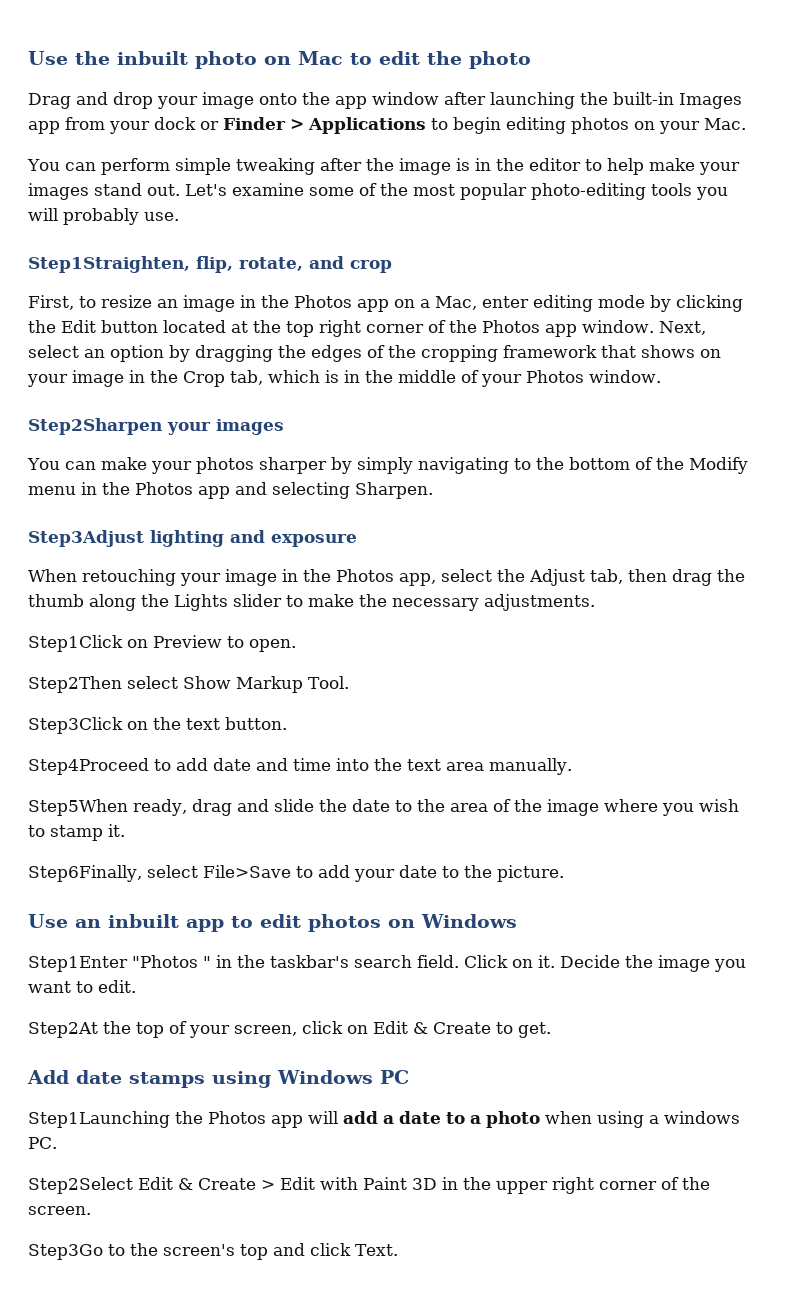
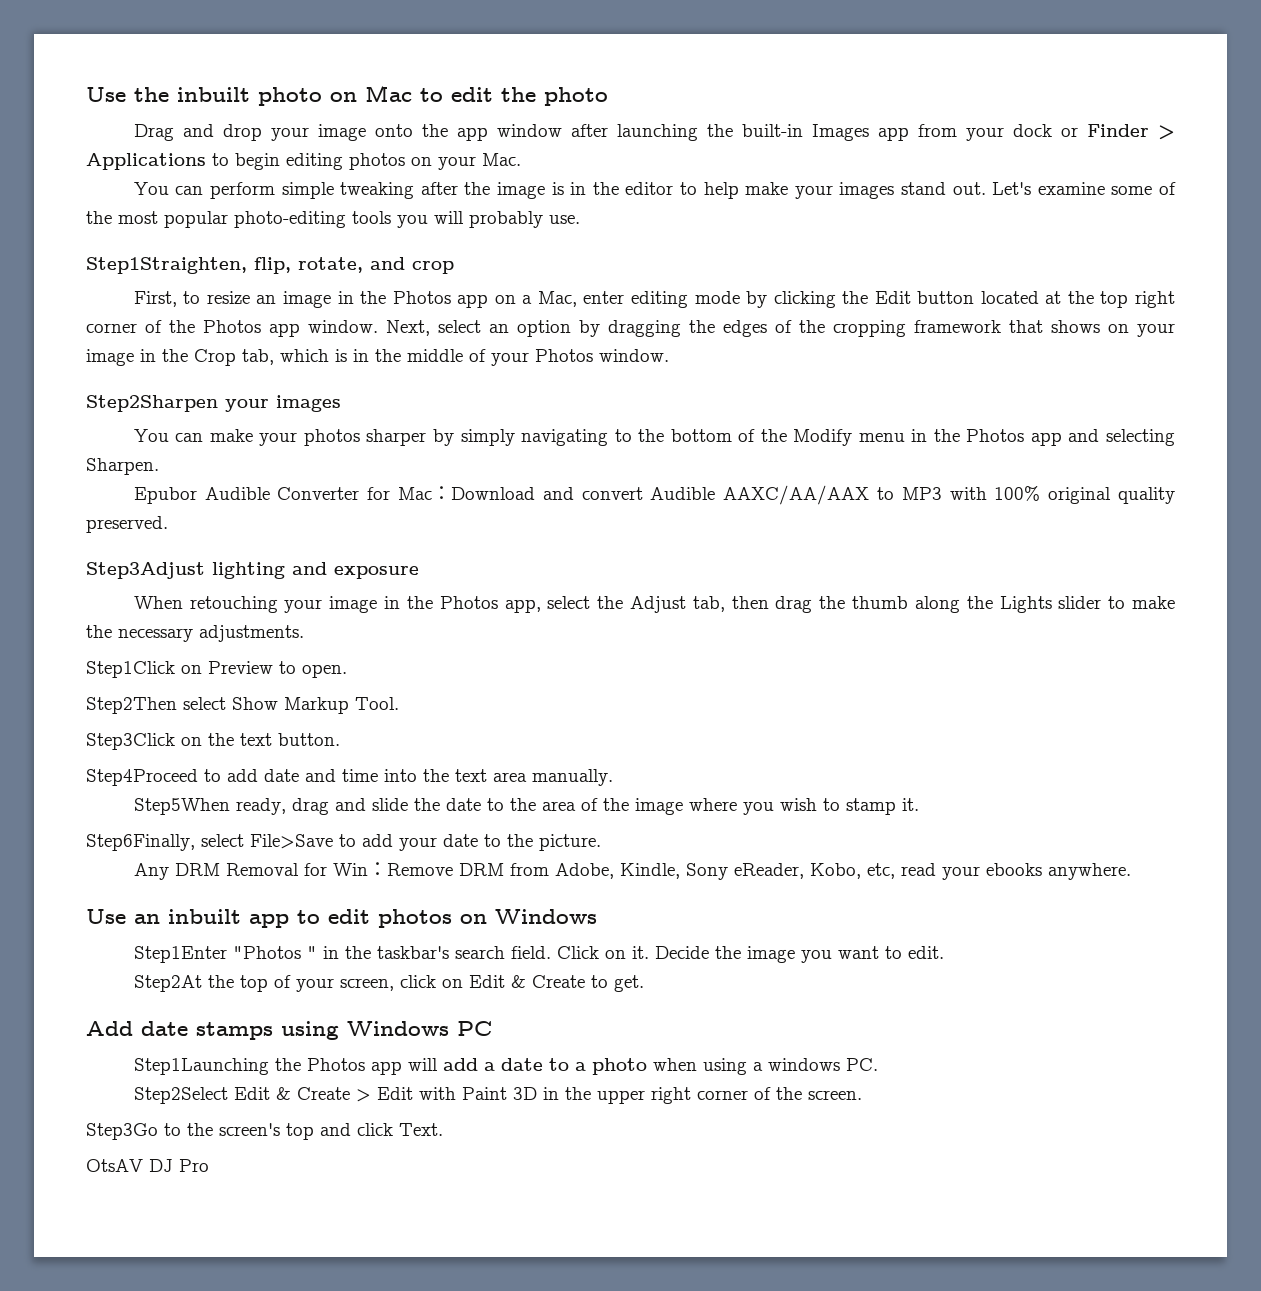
(433, 490) none -> [133,485,1176,505] [86,516,168,533] // Epubor Audible Converter for Mac：Download and convert Audible AAXC/AA/AAX to MP3 with 100% original quality preserved.
(564, 873) none -> [133,862,1131,880] // Any DRM Removal for Win：Remove DRM from Adobe, Kindle, Sony eReader, Kobo, etc, read your ebooks anywhere.
(398, 1250) none -> [86,1159,209,1172] // OtsAV DJ Pro

